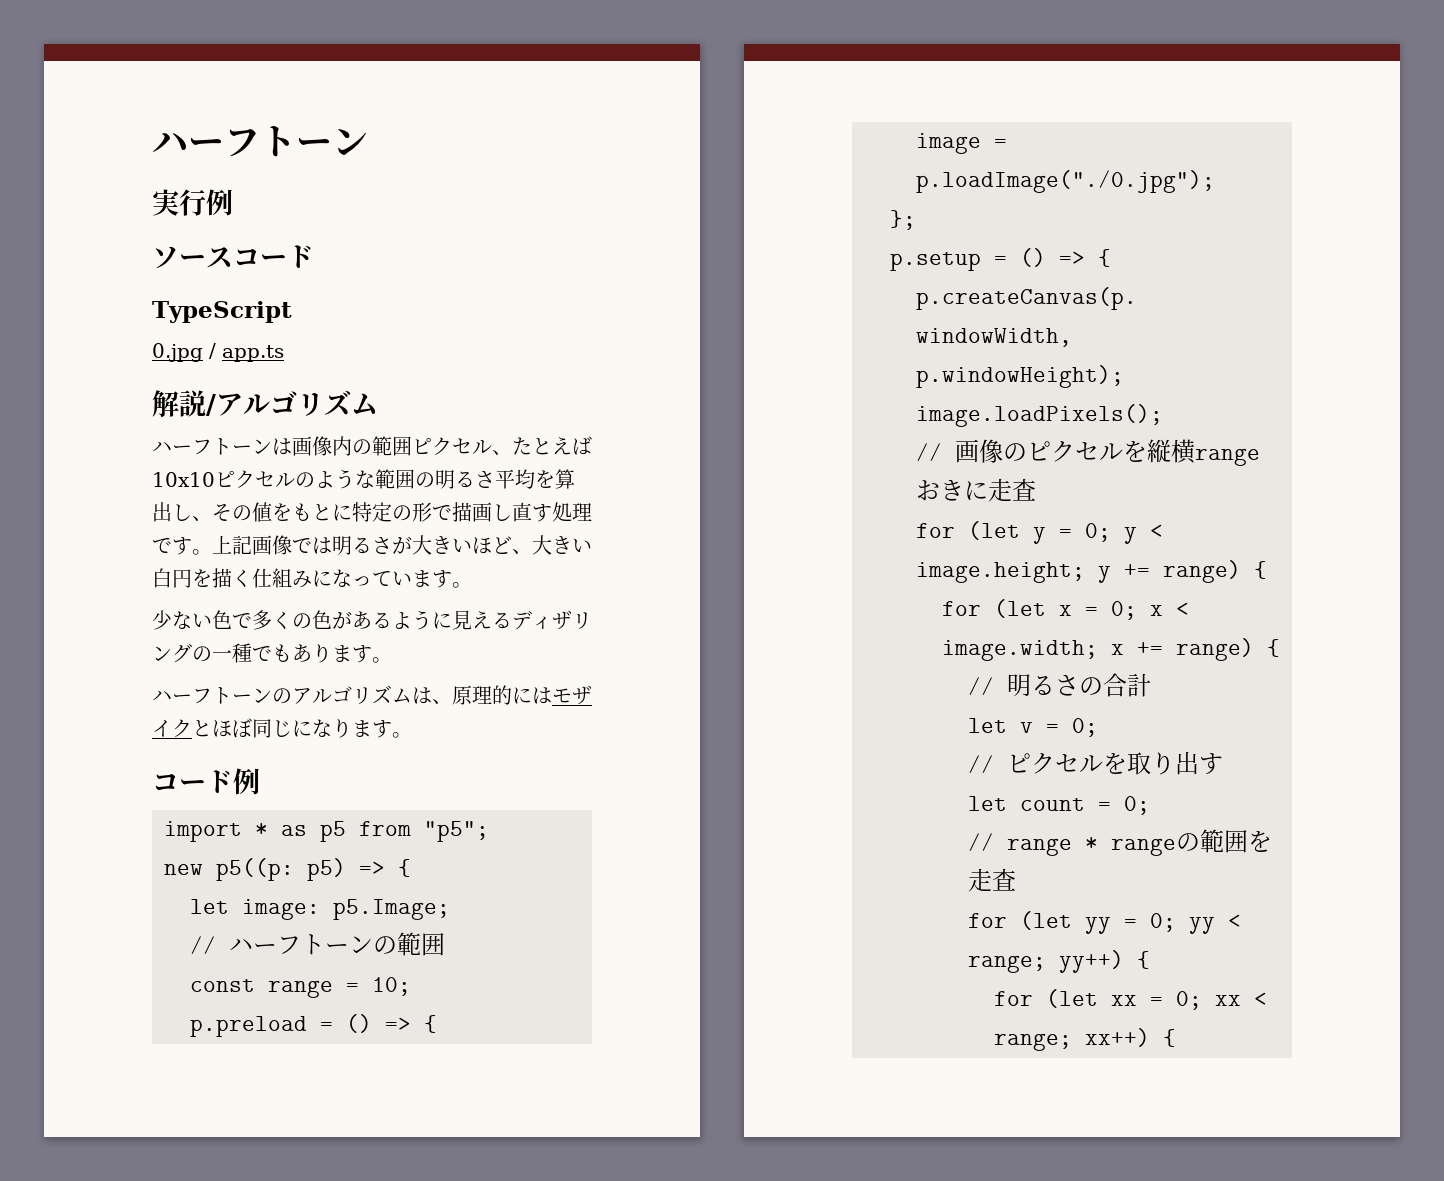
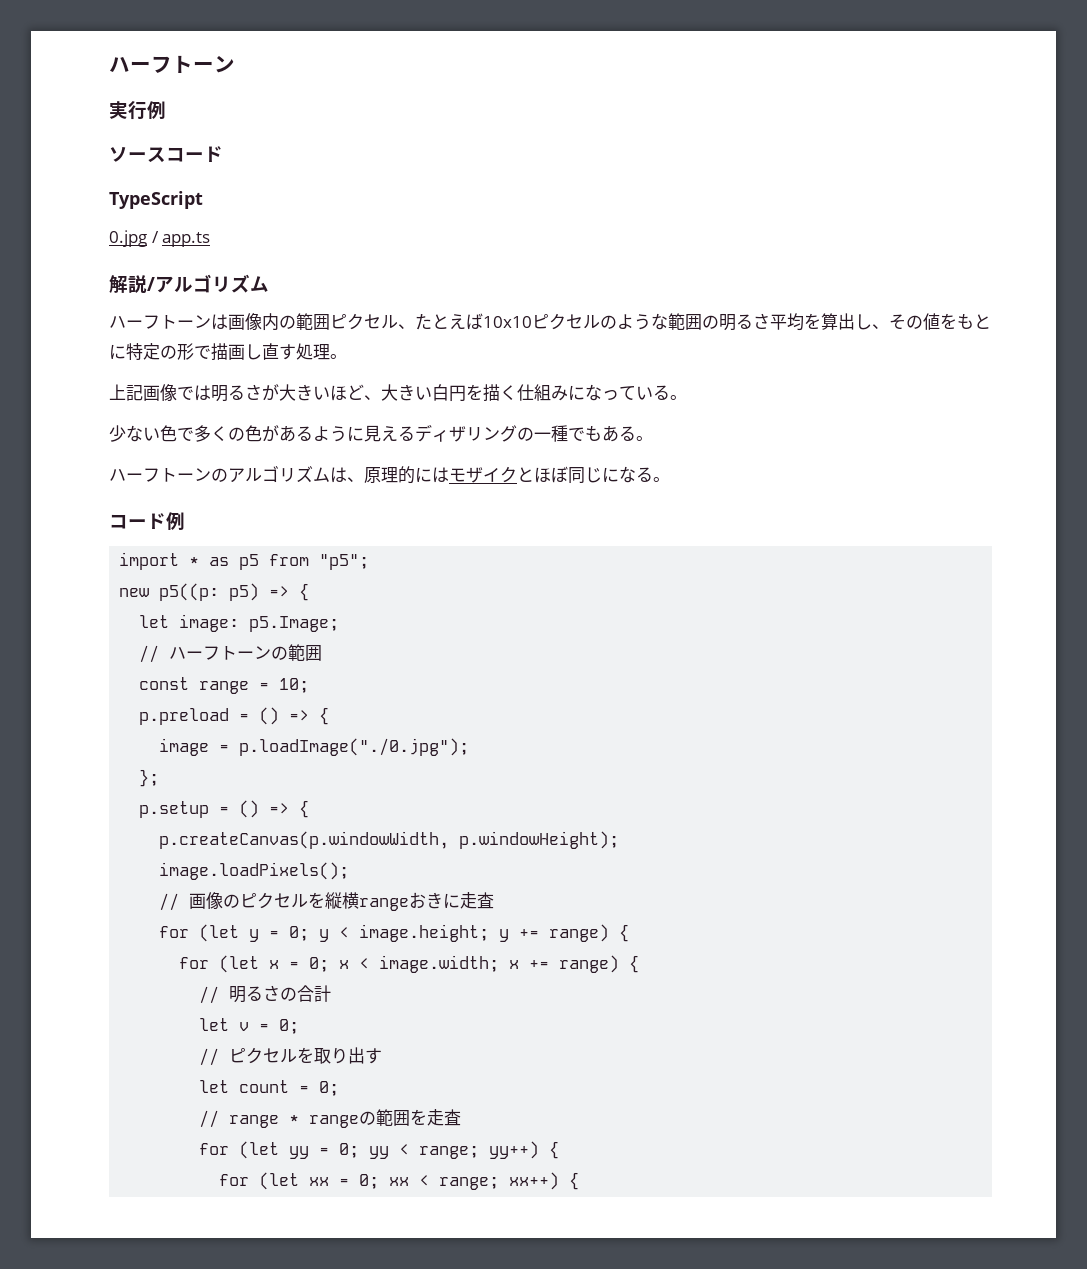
[152,537,212,555] です。 -> [330,354,347,359] 。 //
[412,570,452,588] ます -> [653,385,670,400] る
[312,644,372,663] ります -> [619,426,636,441] る
[332,719,392,738] ります -> [636,467,653,482] る

